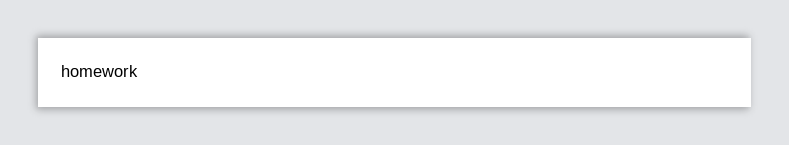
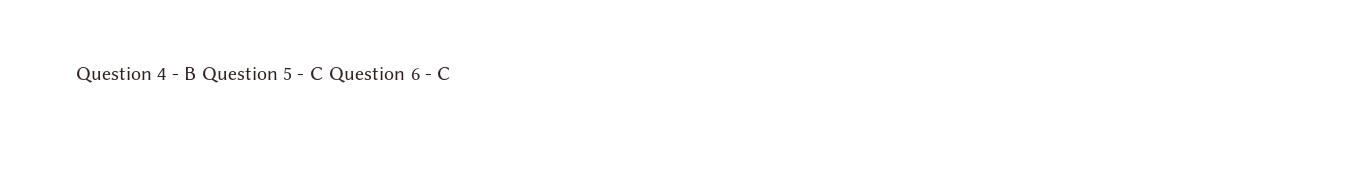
[61,65,138,77] homework -> [76,67,452,83] Question 4 - B Question 5 - C Question 6 - C

